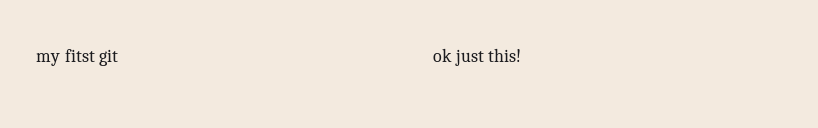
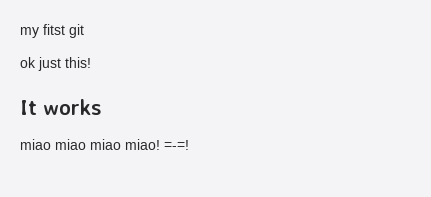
(522, 55) none -> [20,99,102,115] [20,139,189,150] // It works // miao miao miao miao! =-=!

